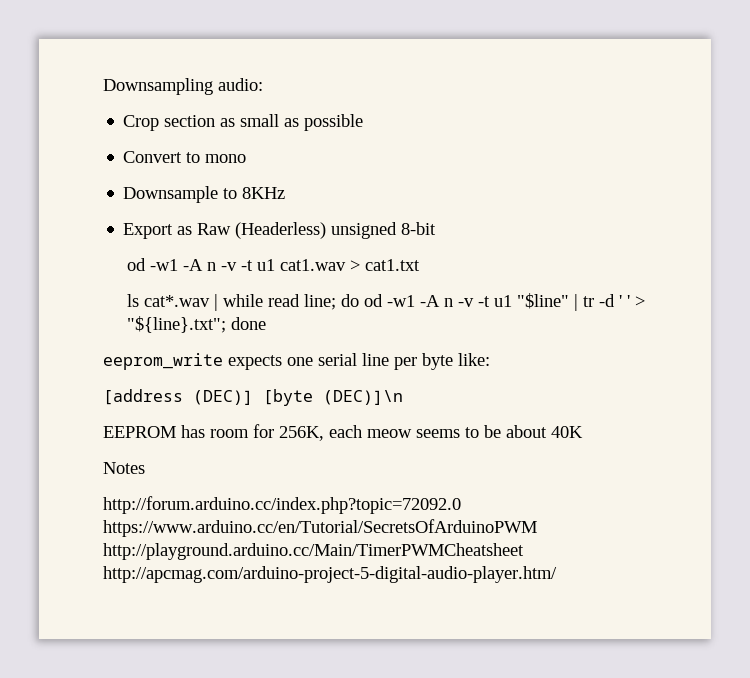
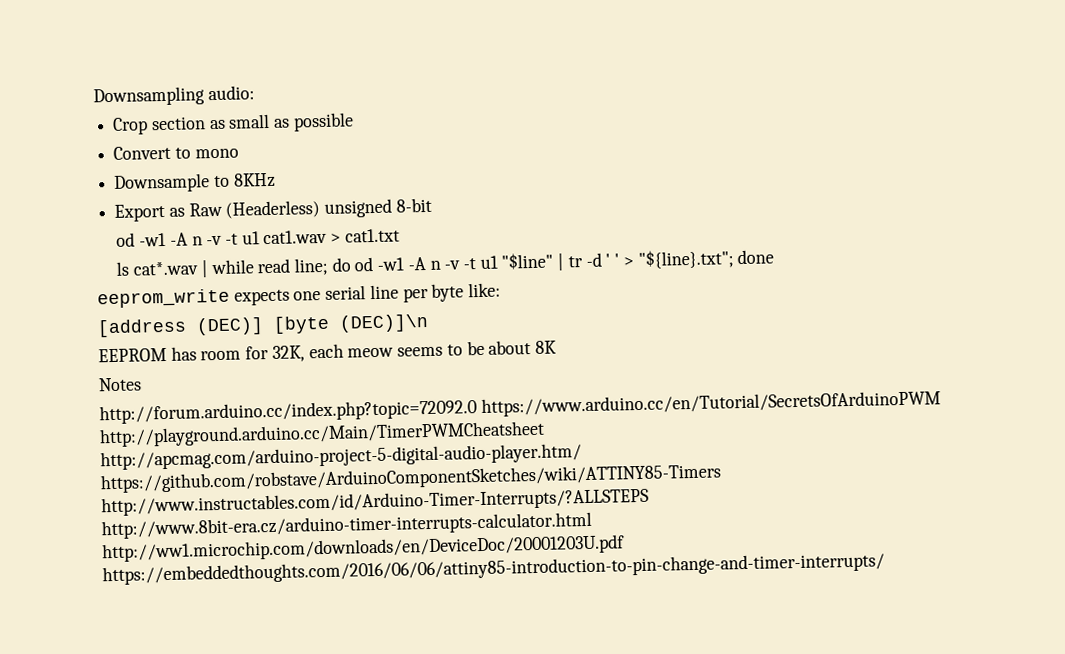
[279,426,324,441] 256K, -> [271,345,305,362] 32K,
[551,426,583,438] 40K -> [534,340,557,354] 8K
(557, 574) none -> [100,463,721,517] [101,511,625,563] [102,552,885,586] https://github.com/robstave/ArduinoComponentSketches/wiki/ATTINY85-Timers http://www.instructables.com/id/Arduino-Timer-Interrupts/?ALLSTEPS http://www.8bit-era.cz/arduino-timer-interrupts-calculator.html http://ww1.microchip.com/downloads/en/DeviceDoc/20001203U.pdf https://embeddedthoughts.com/2016/06/06/attiny85-introduction-to-pin-change-and-timer-interrupts/

